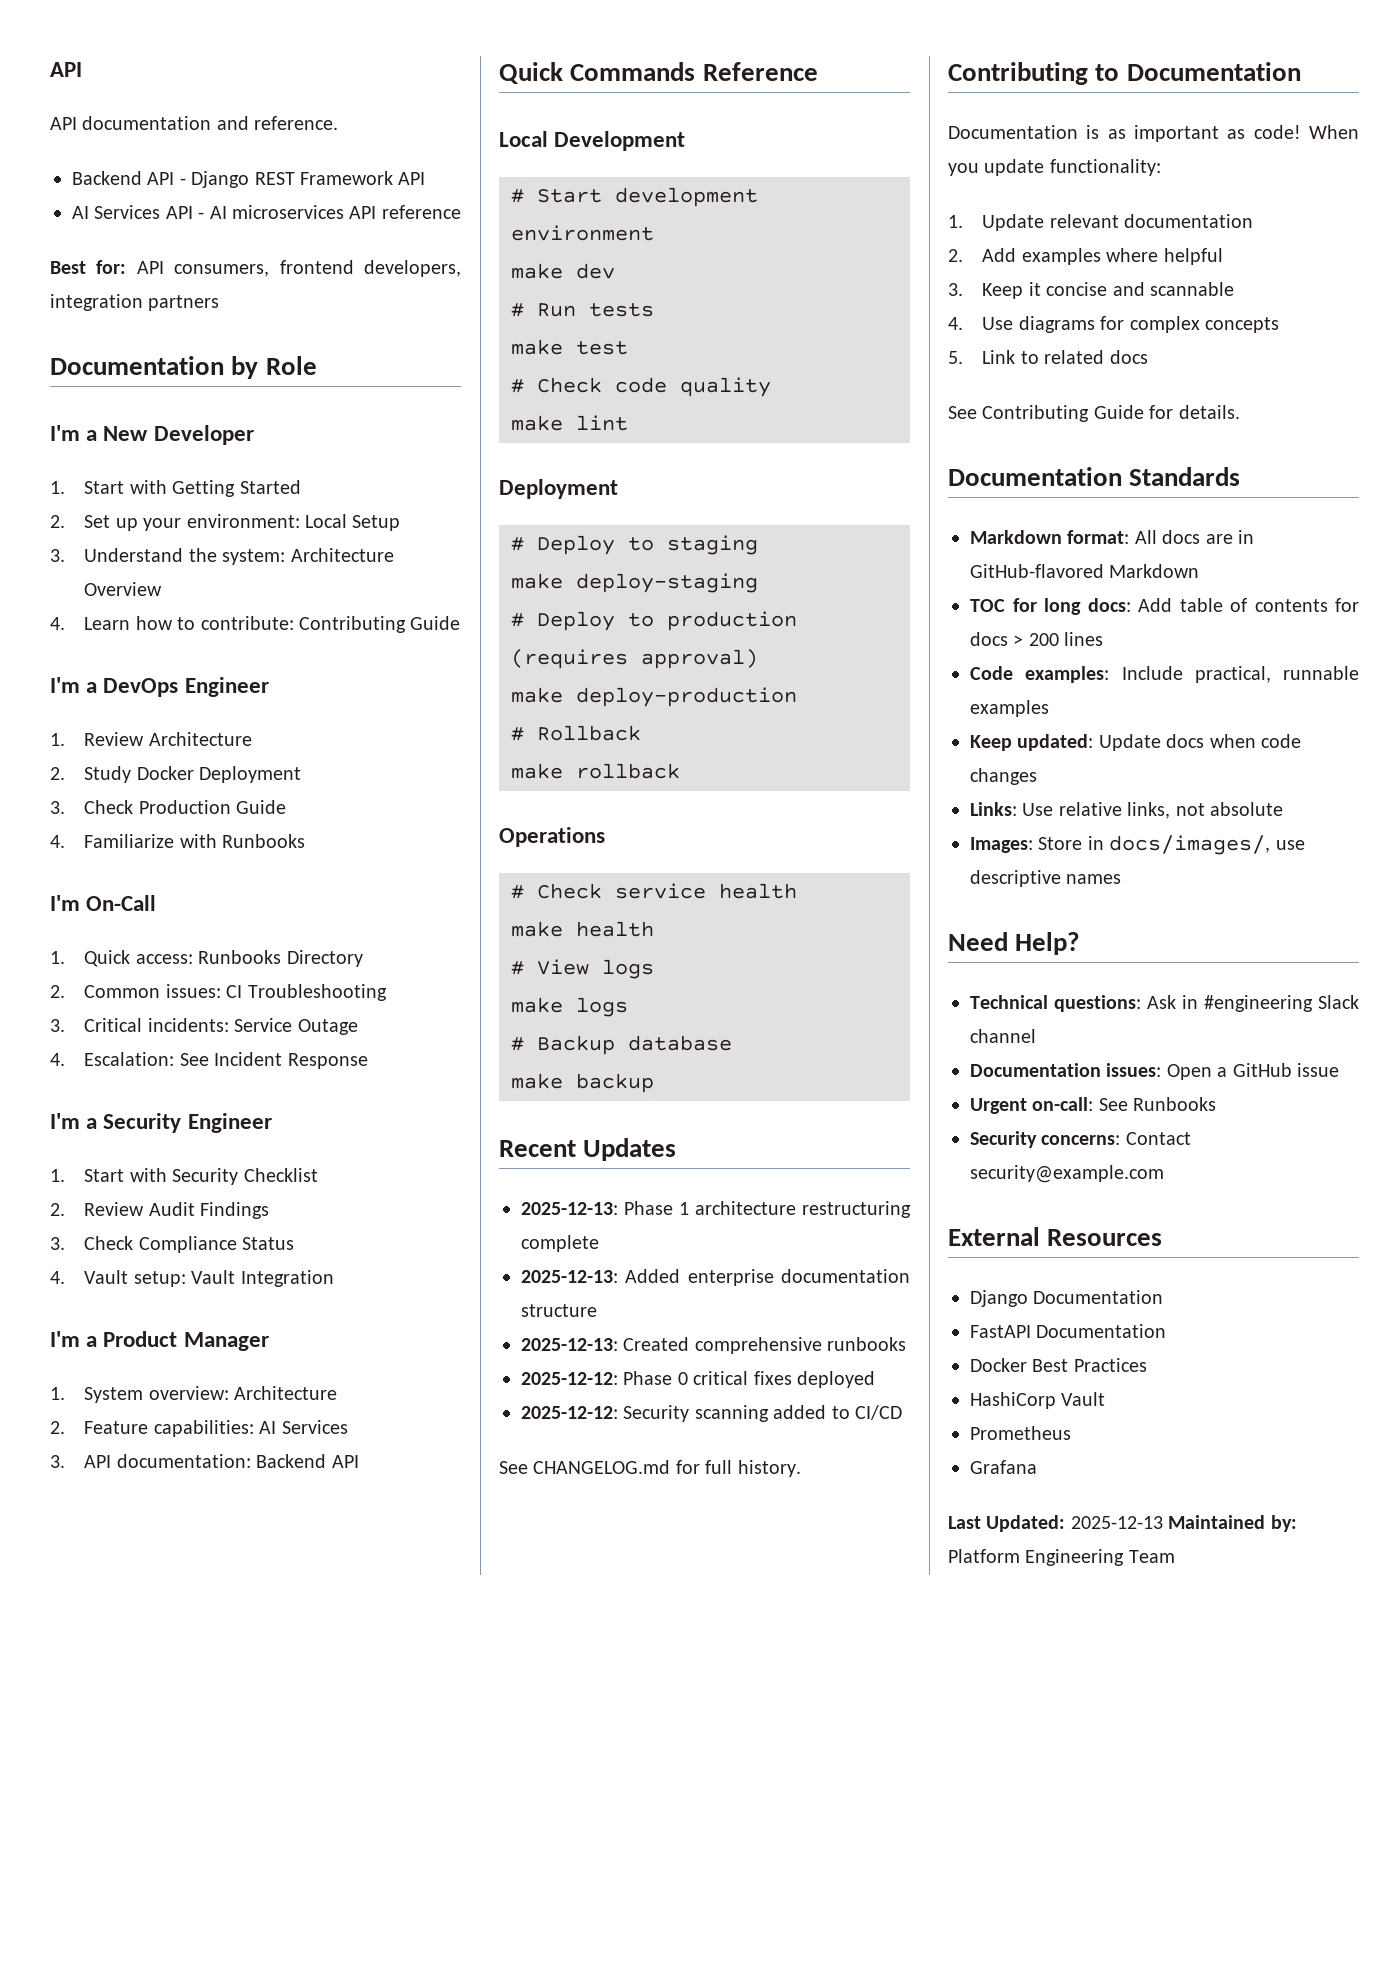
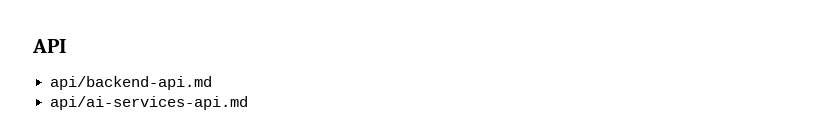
[50,62,82,77] [50,116,339,130] [72,171,426,188] [72,205,461,219] [50,260,461,277] [50,294,220,311] [50,356,317,379] [50,425,254,445] [50,480,301,497] [50,514,401,531] [50,548,394,565] [84,582,163,596] [50,616,461,633] [50,677,269,697] [50,732,252,746] [50,766,302,783] [50,800,287,814] [50,834,306,848] [50,895,157,911] [50,950,363,967] [50,984,387,1001] [50,1018,358,1035] [50,1052,368,1069] [50,1113,272,1133] [50,1168,318,1185] [50,1202,270,1219] [50,1236,295,1253] [50,1270,334,1287] [50,1331,269,1351] [50,1386,338,1403] [50,1420,348,1437] [50,1454,359,1468] [499,62,818,84] [499,131,686,151] [511,187,758,207] [511,225,654,241] [511,263,615,279] [511,303,654,317] [511,339,628,355] [511,377,771,397] [511,415,628,431] [499,479,618,499] [511,535,758,555] [511,573,758,593] [511,611,797,631] [511,649,758,669] [511,687,797,707] [511,725,641,741] [511,763,680,779] [499,827,605,847] [511,883,797,899] [511,921,654,937] [511,959,654,979] [511,997,628,1017] [511,1035,732,1055] [511,1073,654,1093] [499,1138,677,1161] [521,1201,911,1218] [521,1235,599,1252] [521,1269,910,1286] [521,1304,597,1317] [521,1337,907,1354] [521,1371,875,1388] [521,1405,902,1422] [499,1460,801,1477] [948,62,1301,85] [948,125,1359,142] [948,159,1161,176] [948,214,1254,231] [948,248,1223,265] [948,282,1234,299] [948,316,1279,333] [948,350,1148,364] [948,405,1240,422] [948,467,1241,486] [970,530,1254,544] [970,564,1200,578] [970,598,1359,615] [970,632,1104,646] [970,666,1359,683] [970,700,1049,717] [970,734,1301,751] [970,768,1037,785] [970,802,1283,819] [970,835,1305,855] [970,870,1122,887] [948,932,1081,955] [970,995,1359,1012] [970,1029,1036,1043] [970,1063,1339,1080] [970,1097,1217,1114] [970,1131,1191,1148] [970,1165,1164,1183] [948,1227,1163,1246] [970,1290,1164,1307] [970,1324,1167,1338] [970,1358,1147,1372] [970,1392,1106,1409] [970,1426,1071,1440] [970,1460,1037,1474] [948,1515,1297,1532] [948,1549,1175,1566] API // API documentation and reference. // Backend API - Django REST Framework API // AI Services API - AI microservices API reference // Best for: API consumers, frontend developers, integration partners // Documentation by Role // I'm a New Developer // 1. Start with Getting Started // 2. Set up your environment: Local Setup // 3. Understand the system: Architecture Overview // 4. Learn how to contribute: Contributing Guide // I'm a DevOps Engineer // 1. Review Architecture // 2. Study Docker Deployment // 3. Check Production Guide // 4. Familiarize with Runbooks // I'm On-Call // 1. Quick access: Runbooks Directory // 2. Common issues: CI Troubleshooting // 3. Critical incidents: Service Outage // 4. Escalation: See Incident Response // I'm a Security Engineer // 1. Start with Security Checklist // 2. Review Audit Findings // 3. Check Compliance Status // 4. Vault setup: Vault Integration // I'm a Product Manager // 1. System overview: Architecture // 2. Feature capabilities: AI Services // 3. API documentation: Backend API // Quick Commands Reference // Local Development // # Start development environment // make dev // # Run tests // make test // # Check code quality // make lint // Deployment // # Deploy to staging // make deploy-staging // # Deploy to production (requires approval) // make deploy-production // # Rollback // make rollback // Operations // # Check service health // make health // # View logs // make logs // # Backup database // make backup // Recent Updates // 2025-12-13: Phase 1 architecture restructuring complete // 2025-12-13: Added enterprise documentation structure // 2025-12-13: Created comprehensive runbooks // 2025-12-12: Phase 0 critical fixes deployed // 2025-12-12: Security scanning added to CI/CD // See CHANGELOG.md for full history. // Contributing to Documentation // Documentation is as important as code! When you update functionality: // 1. Update relevant documentation // 2. Add examples where helpful // 3. Keep it concise and scannable // 4. Use diagrams for complex concepts // 5. Link to related docs // See Contributing Guide for details. // Documentation Standards // Markdown format: All docs are in GitHub-flavored Markdown // TOC for long docs: Add table of contents for docs > 200 lines // Code examples: Include practical, runnable examples // Keep updated: Update docs when code changes // Links: Use relative links, not absolute // Images: Store in docs/images/, use descriptive names // Need Help? // Technical questions: Ask in #engineering Slack channel // Documentation issues: Open a GitHub issue // Urgent on-call: See Runbooks // Security concerns: Contact security@example.com // External Resources // Django Documentation // FastAPI Documentation // Docker Best Practices // HashiCorp Vault // Prometheus // Grafana // Last Updated: 2025-12-13 Maintained by: Platform Engineering Team -> [32,39,67,53] [49,76,212,90] [49,96,248,110] API // api/backend-api.md // api/ai-services-api.md

